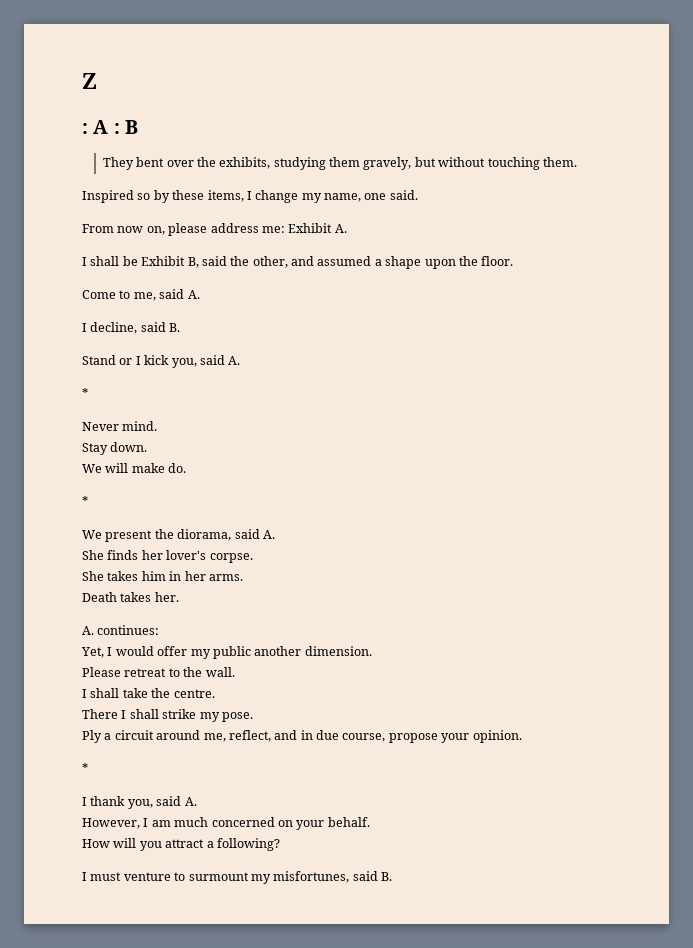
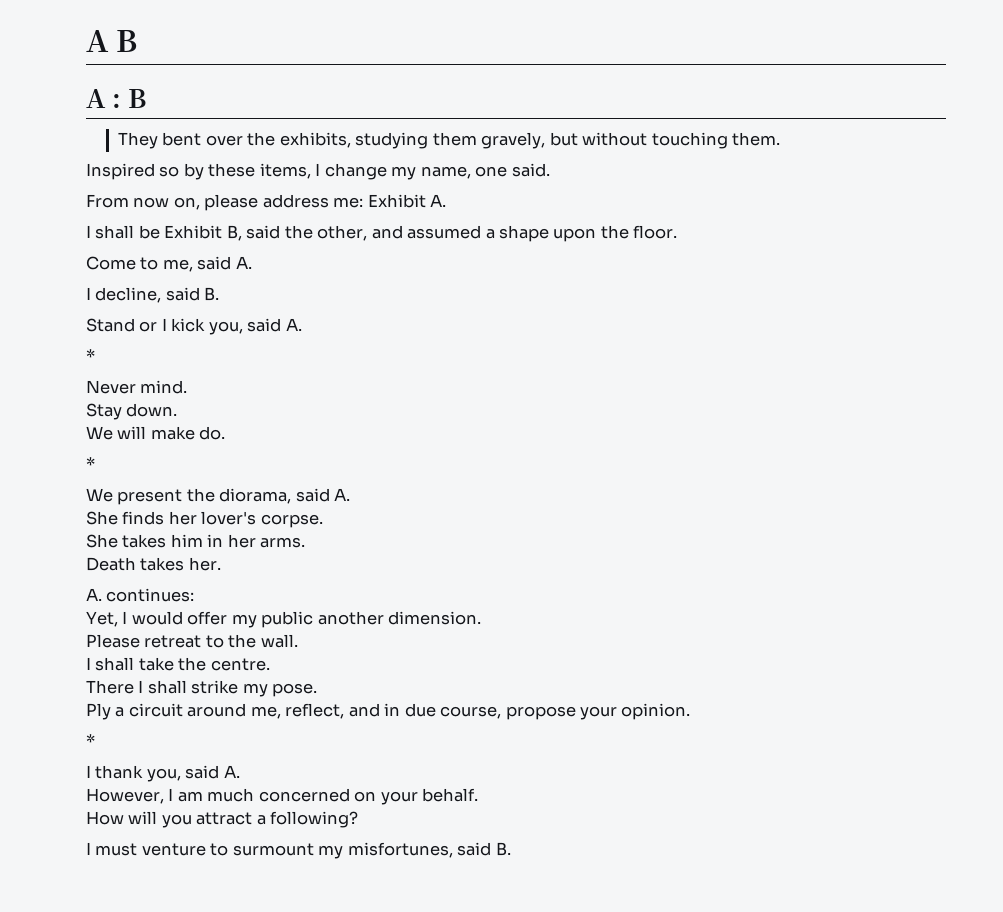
[82,73,97,89] [82,123,88,134] Z // : -> [86,30,138,52] A B //

